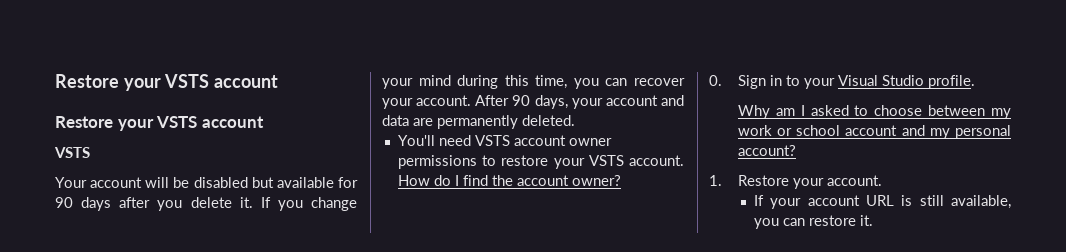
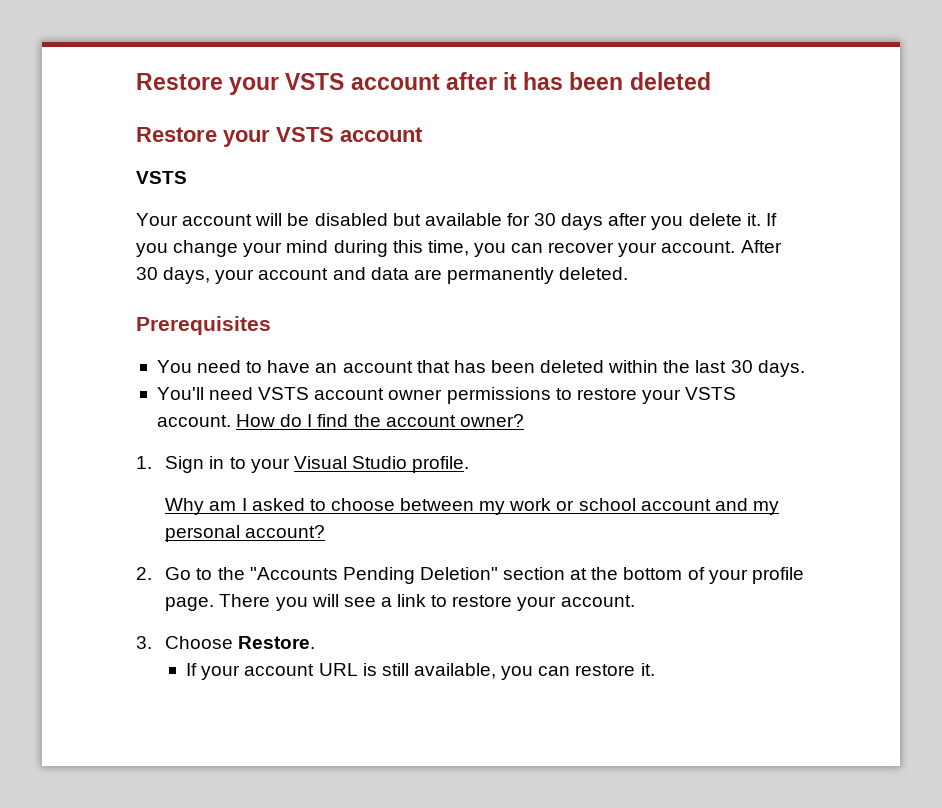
[55,74,279,91] Restore your VSTS account -> [136,72,711,95] Restore your VSTS account after it has been deleted
[55,197,73,208] 90 -> [534,213,557,226] 30
[512,95,531,106] 90 -> [136,267,158,280] 30
(575, 120) none -> [136,316,271,335] [156,360,805,377] // Prerequisites // You need to have an account that has been deleted within the last 30 days.
[709,75,722,86] 0. -> [136,456,152,469] 1.
[709,175,882,189] 1. Restore your account. -> [136,567,804,584] [165,594,635,611] [136,636,316,649] 2. Go to the "Accounts Pending Deletion" section at the bottom of your profile page. There you will see a link to restore your account. // 3. Choose Restore.

